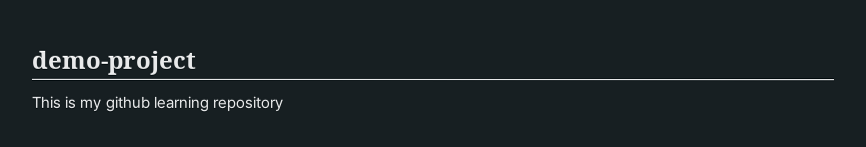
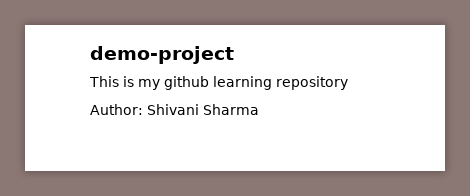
(283, 103) none -> [90,104,259,115] // Author: Shivani Sharma

